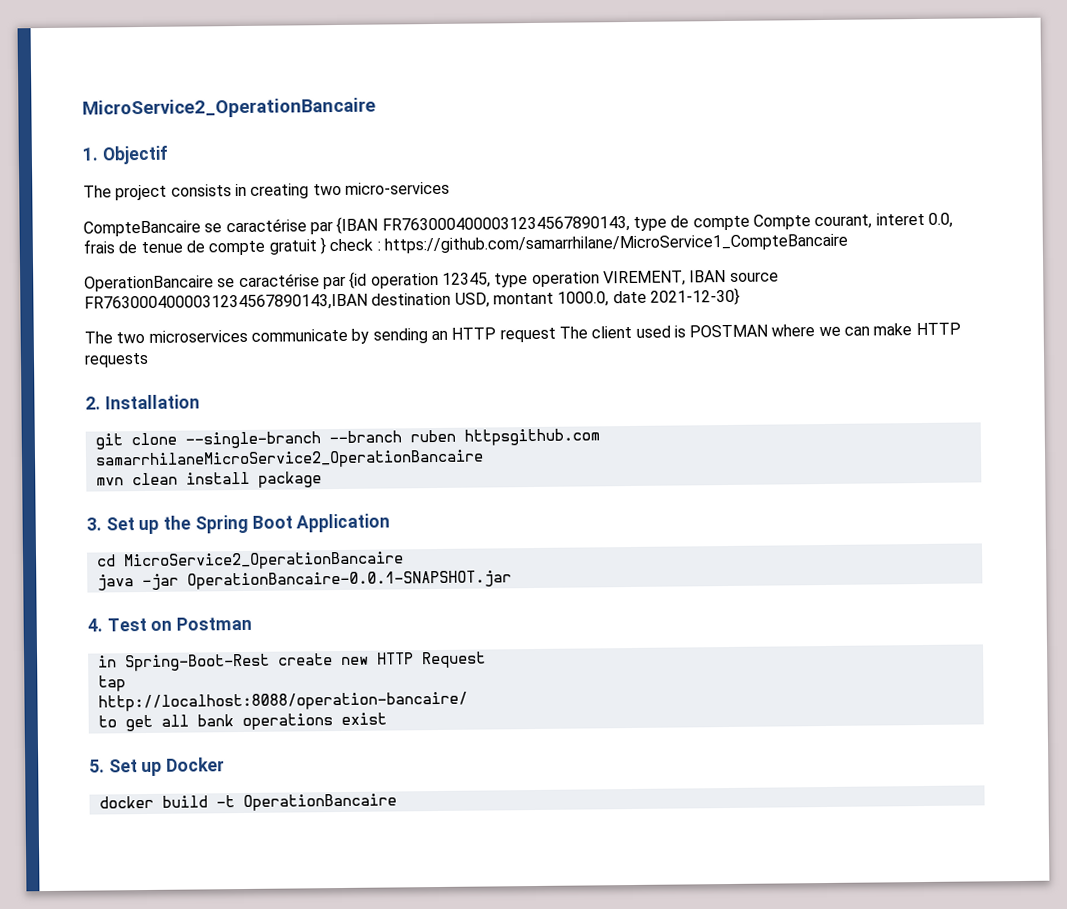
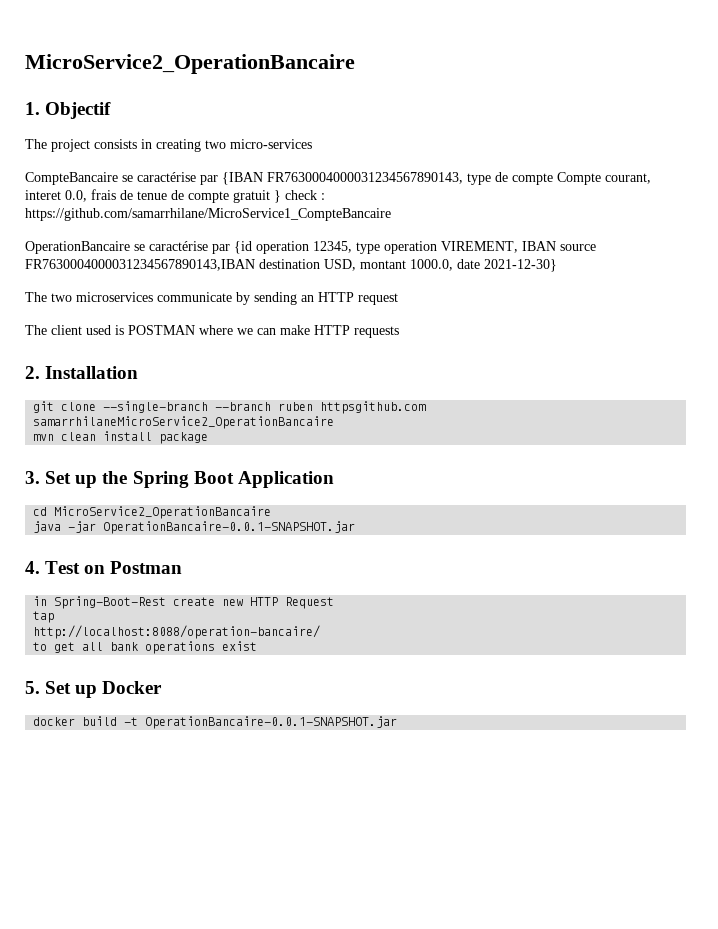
(556, 335) none -> (398, 299) //
[242,793,397,812] OperationBancaire -> [145,716,398,729] OperationBancaire-0.0.1-SNAPSHOT.jar

